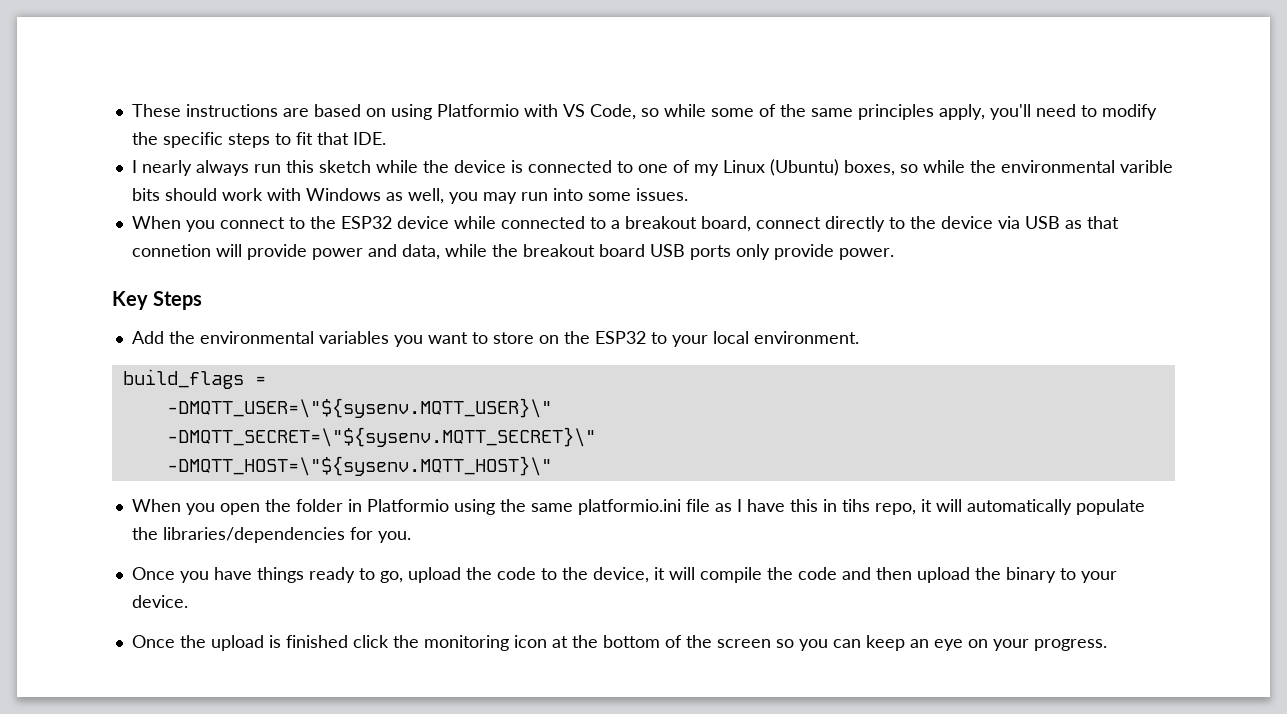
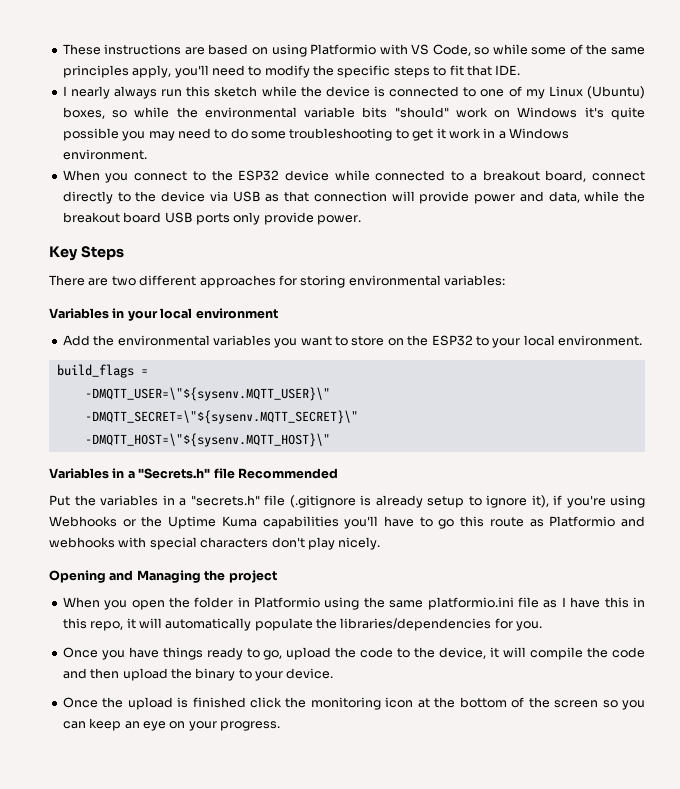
[1119,160,1173,173] [131,188,688,204] varible bits should work with Windows as well, you may run into some issues. -> [304,107,645,120] [62,128,569,141] [62,149,147,160] variable bits "should" work on Windows it's quite possible you may need to do some troubleshooting to get it work in a Windows environment.
[131,244,211,257] connetion -> [313,191,387,202] connection
(203, 300) none -> [49,275,505,288] [49,308,278,321] // There are two different approaches for storing environmental variables: // Variables in your local environment
(552, 466) none -> [49,468,338,479] [49,495,645,508] [49,516,645,529] [49,537,381,550] [49,570,277,583] // Variables in a "Secrets.h" file Recommended // Put the variables in a "secrets.h" file (.gitignore is already setup to ignore it), if you're using Webhooks or the Uptime Kuma capabilities you'll have to go this route as Platformio and webhooks with special characters don't play nicely. // Opening and Managing the project
[841,499,870,512] tihs -> [62,618,87,629] this

